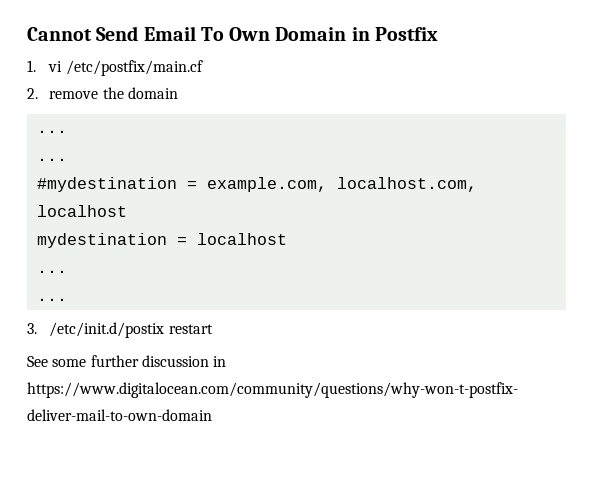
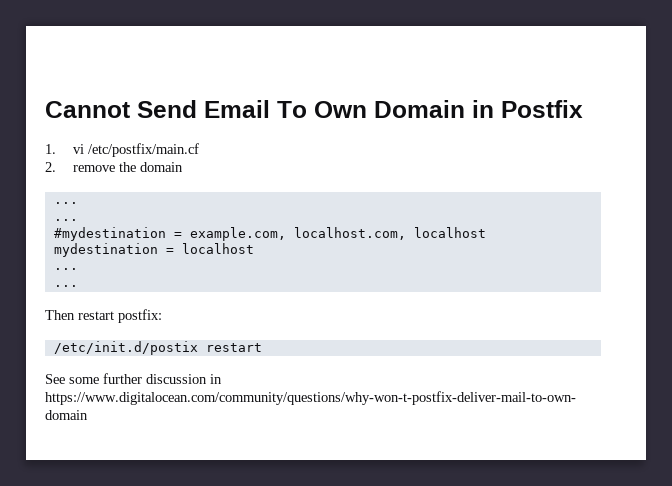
[27,323,37,334] 3. -> [45,309,162,323] Then restart postfix: //

